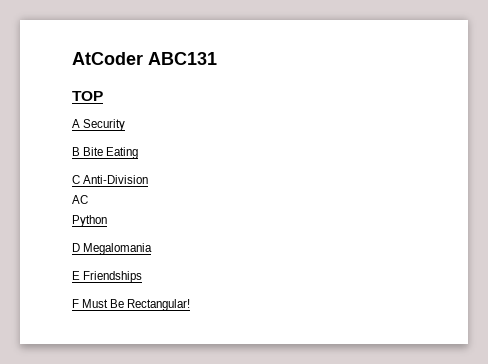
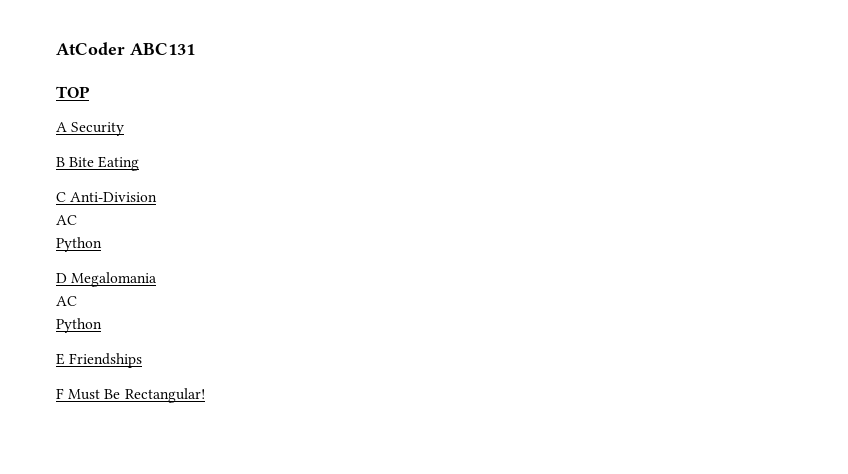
(153, 249) none -> [56,296,77,306] [56,318,102,333] // AC // Python

